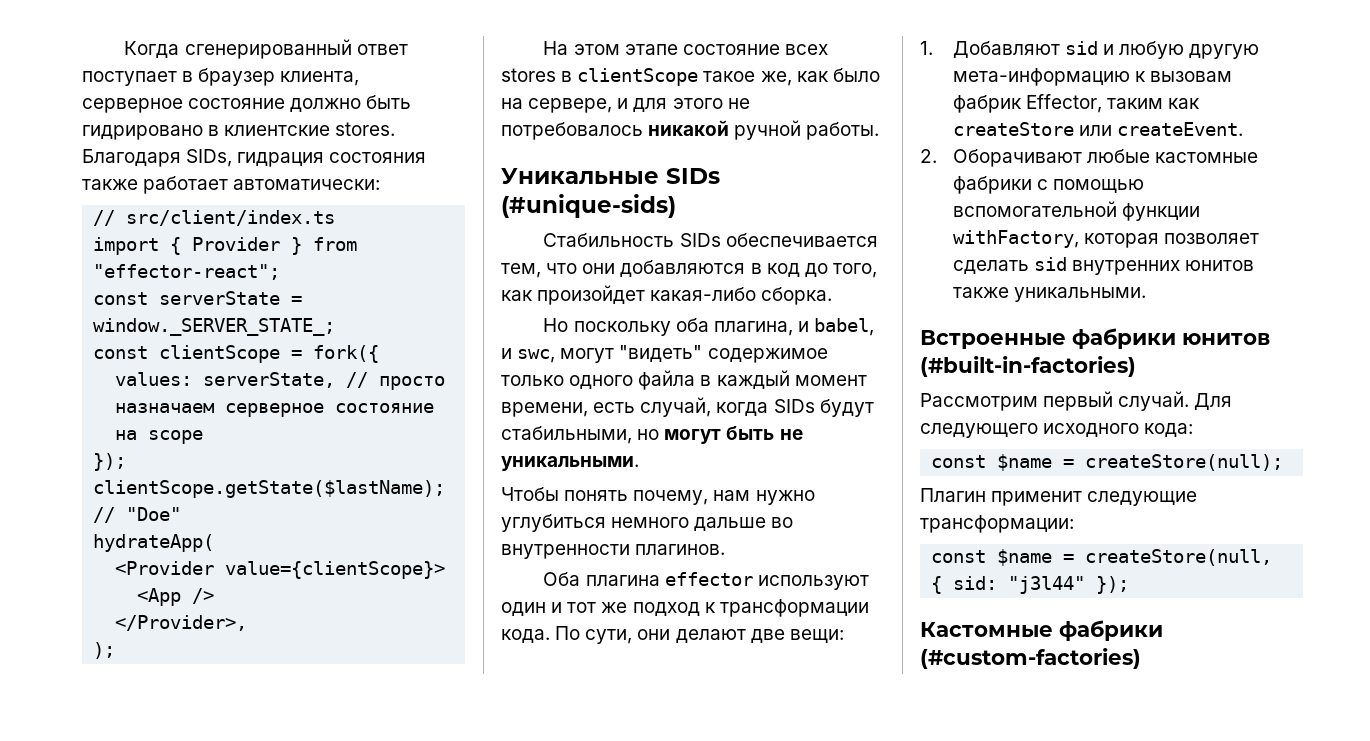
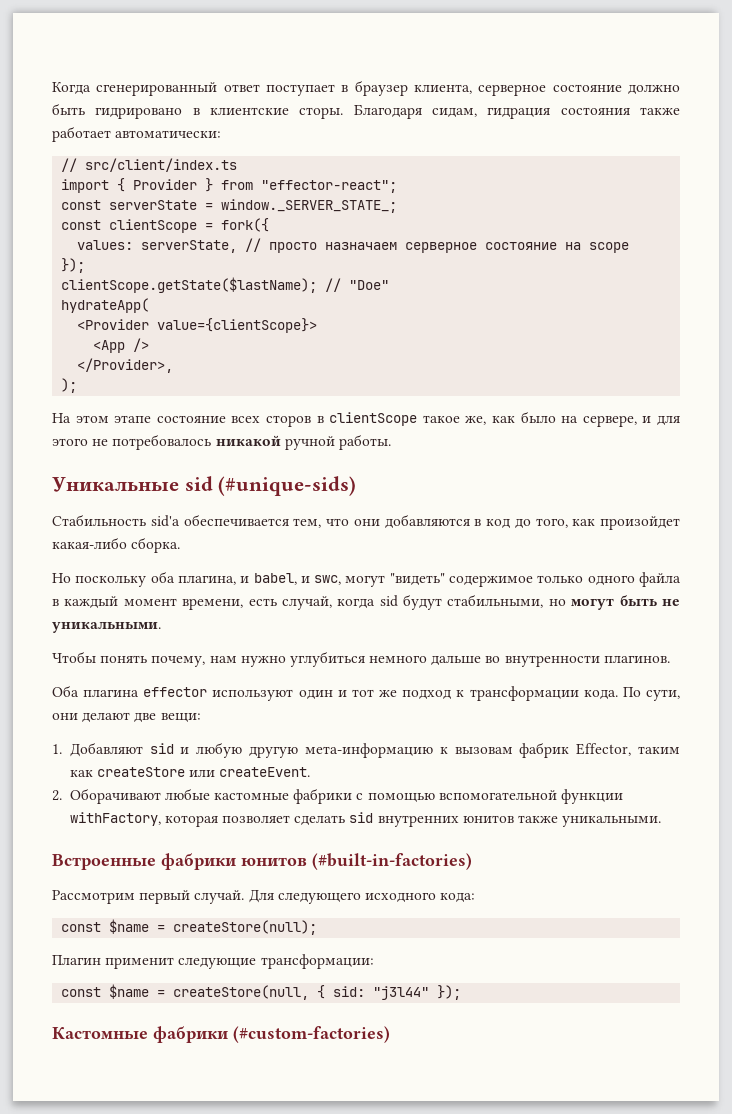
[335,122,396,136] [82,149,233,167] stores. Благодаря SIDs, -> [299,104,477,119] сторы. Благодаря сидам,
[501,68,556,82] stores -> [266,415,311,427] сторов
[666,168,720,184] SIDs -> [184,476,213,491] sid
[679,233,721,247] SIDs -> [150,515,180,527] sid'а
[773,399,815,413] SIDs -> [379,595,398,607] sid

